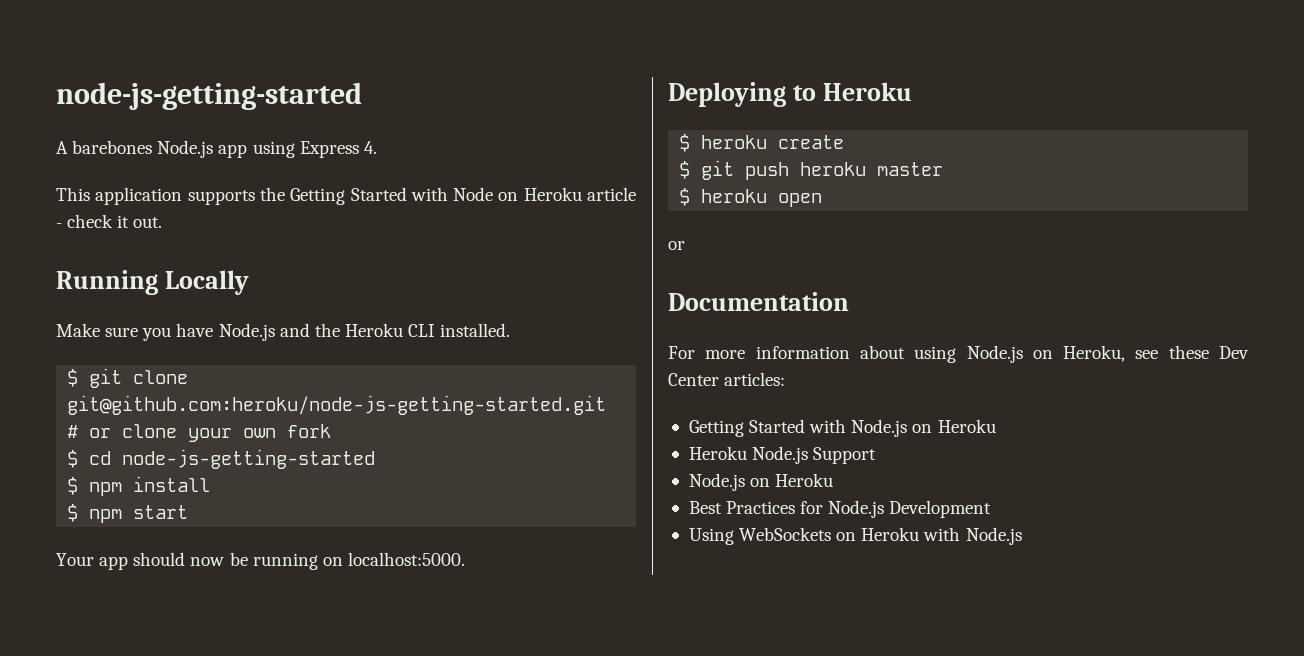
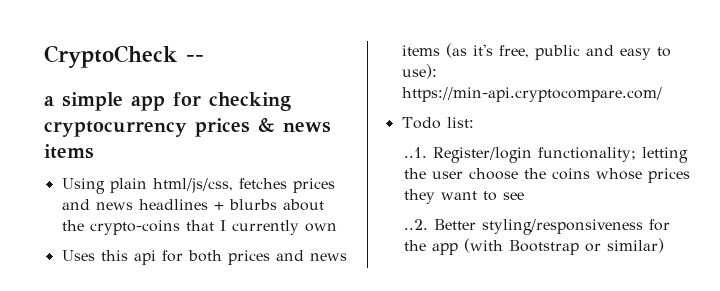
[56,82,362,110] [56,140,377,158] [56,187,636,205] [56,214,163,228] [56,270,249,295] [56,323,511,341] [67,368,189,388] [67,395,607,415] [67,424,332,442] [67,449,376,469] [67,476,211,496] [67,504,189,523] [56,552,465,570] [668,82,912,107] [679,134,845,152] [679,160,944,180] [679,188,823,207] [668,241,685,250] [668,292,849,311] [668,345,1249,363] [668,372,786,386] [688,419,996,437] [688,446,877,464] [688,473,834,491] [688,500,992,518] [688,527,1022,545] node-js-getting-started // A barebones Node.js app using Express 4. // This application supports the Getting Started with Node on Heroku article - check it out. // Running Locally // Make sure you have Node.js and the Heroku CLI installed. // $ git clone git@github.com:heroku/node-js-getting-started.git # or clone your own fork // $ cd node-js-getting-started // $ npm install // $ npm start // Your app should now be running on localhost:5000. // Deploying to Heroku // $ heroku create // $ git push heroku master // $ heroku open // or // Documentation // For more information about using Node.js on Heroku, see these Dev Center articles: // Getting Started with Node.js on Heroku // Heroku Node.js Support // Node.js on Heroku // Best Practices for Node.js Development // Using WebSockets on Heroku with Node.js -> [44,45,204,68] [44,92,291,111] [44,118,331,137] [44,144,94,159] [61,178,335,194] [61,199,324,211] [61,220,337,235] [61,250,347,265] [401,43,671,60] [401,64,437,79] [401,87,662,102] [401,117,474,129] [403,147,688,163] [403,168,690,183] [403,189,524,204] [403,219,670,235] [403,238,664,255] CryptoCheck -- // a simple app for checking cryptocurrency prices & news items // Using plain html/js/css, fetches prices and news headlines + blurbs about the crypto-coins that I currently own // Uses this api for both prices and news items (as it's free, public and easy to use): https://min-api.cryptocompare.com/ // Todo list: // ..1. Register/login functionality; letting the user choose the coins whose prices they want to see // ..2. Better styling/responsiveness for the app (with Bootstrap or similar)

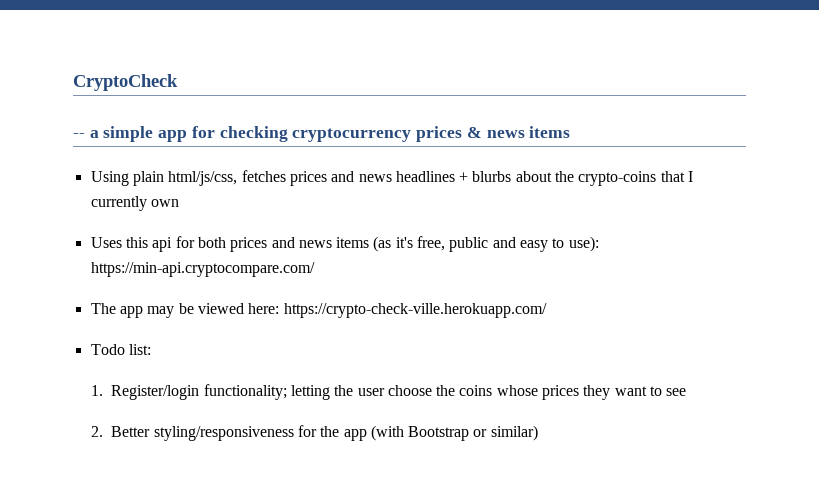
(177, 56) none -> (178, 82) //
(204, 58) // -> (85, 135) none
(662, 94) none -> [90,303,547,318] // The app may be viewed here: https://crypto-check-ville.herokuapp.com/
[403,147,427,158] ..1. -> [91,385,104,396] 1.
[403,219,428,230] ..2. -> [91,426,104,437] 2.

